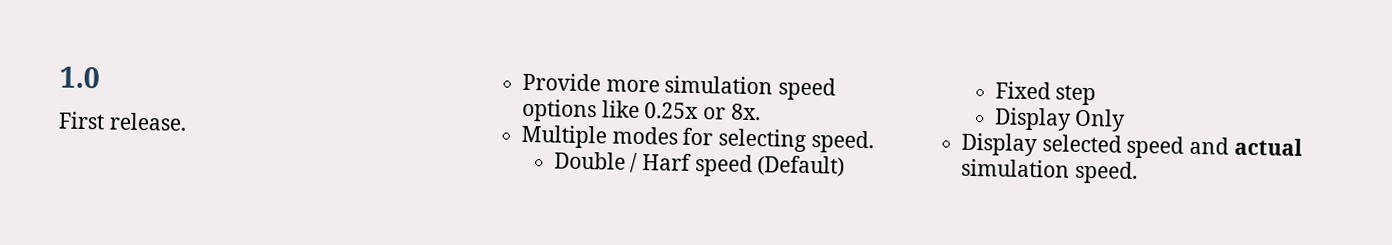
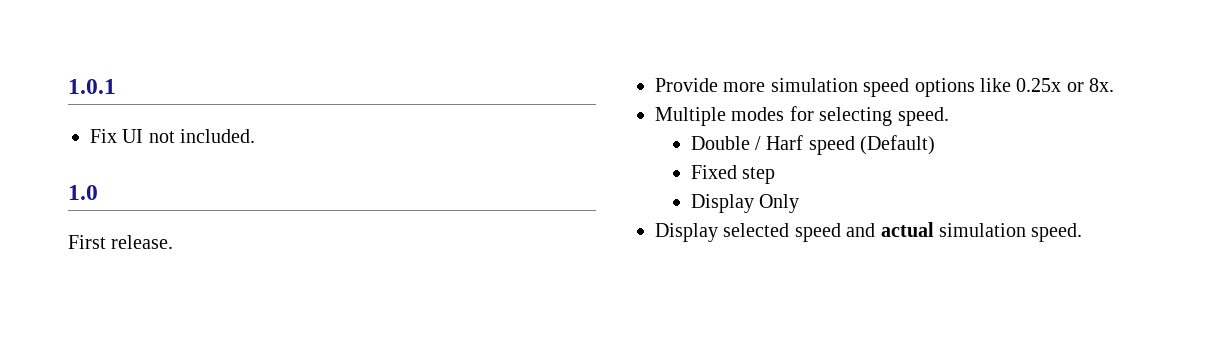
(59, 77) none -> [68,79,116,94] [90,129,256,143] 1.0.1 // Fix UI not included. //

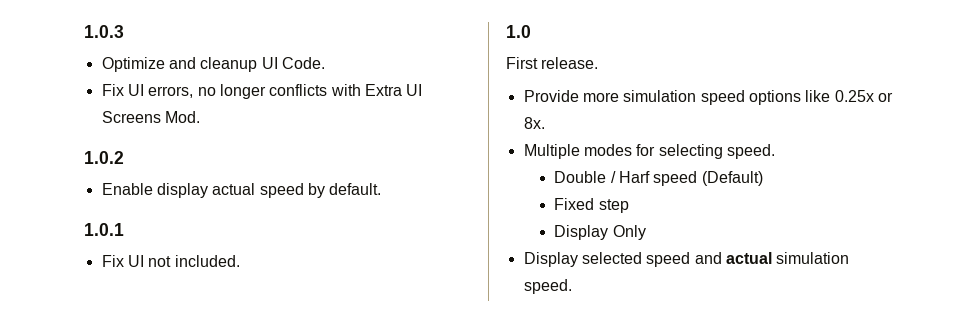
(68, 86) none -> [84,25,124,38] [101,57,325,72] [101,84,423,99] [101,111,200,123] [84,151,124,164] [101,183,382,198] 1.0.3 // Optimize and cleanup UI Code. // Fix UI errors, no longer conflicts with Extra UI Screens Mod. // 1.0.2 // Enable display actual speed by default. //

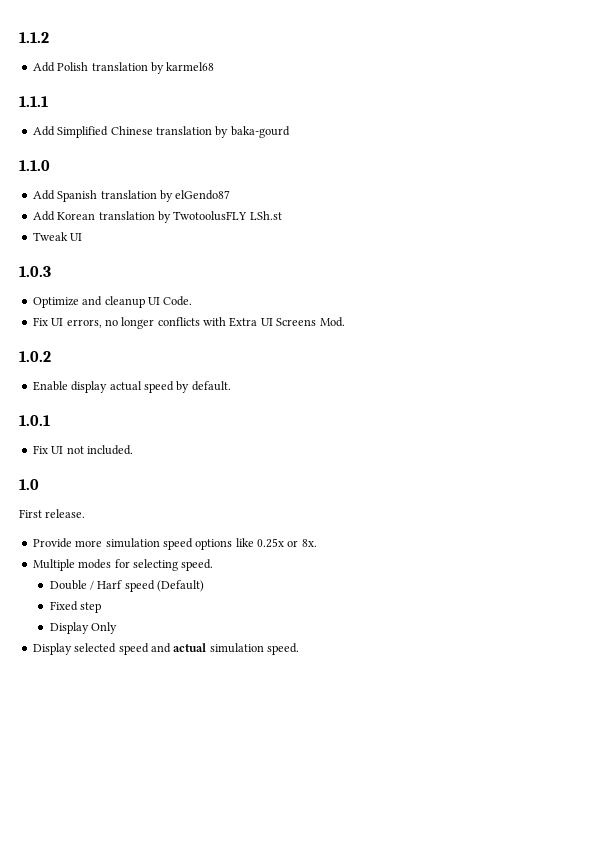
(84, 31) none -> [19,32,49,43] [32,62,215,74] [19,96,48,107] [32,126,290,138] [19,160,50,171] [32,190,231,202] [32,211,282,223] [32,232,83,241] 1.1.2 // Add Polish translation by karmel68 // 1.1.1 // Add Simplified Chinese translation by baka-gourd // 1.1.0 // Add Spanish translation by elGendo87 // Add Korean translation by TwotoolusFLY LSh.st // Tweak UI //

